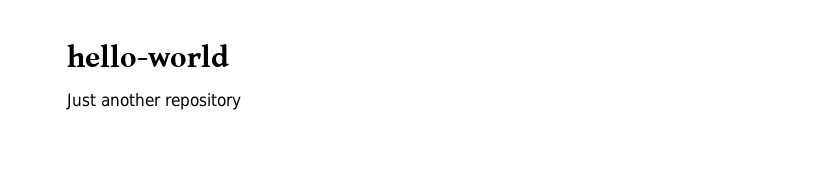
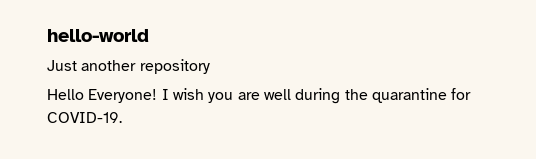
(241, 101) none -> [47,88,472,104] [47,112,122,123] // Hello Everyone! I wish you are well during the quarantine for COVID-19.

